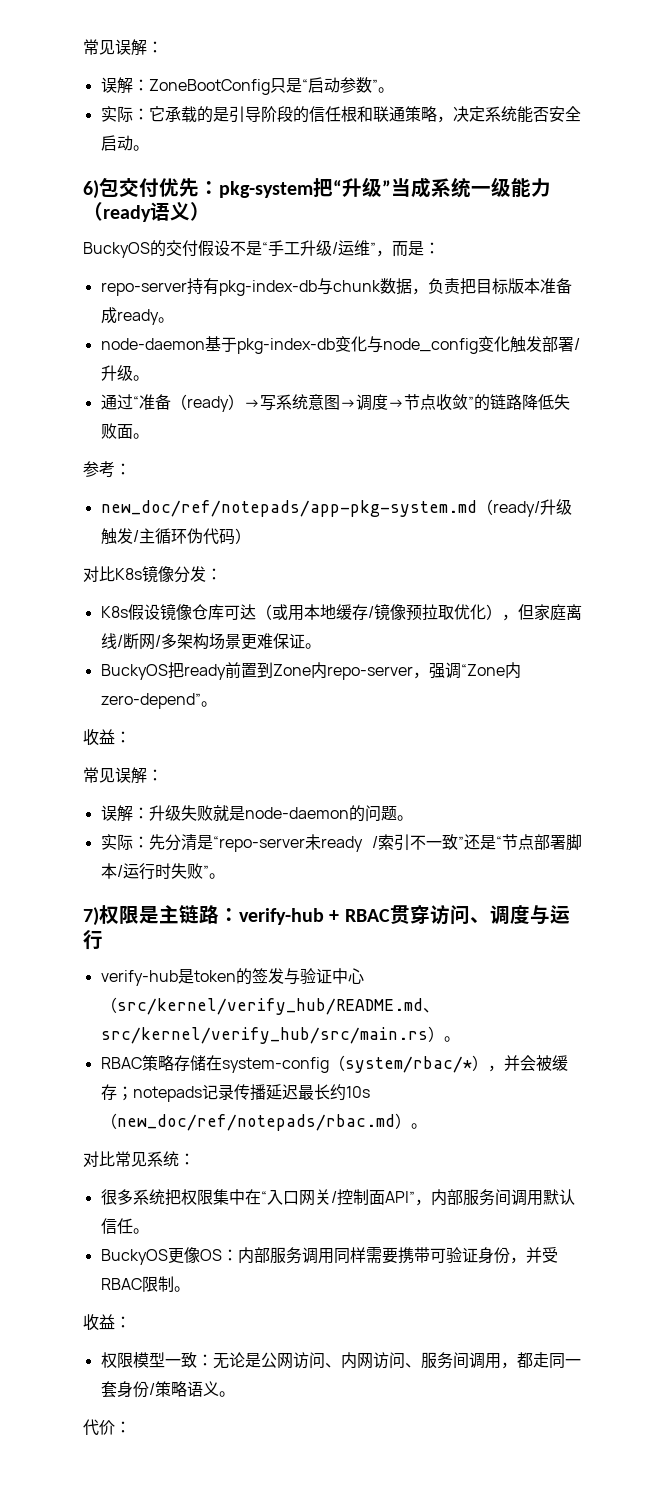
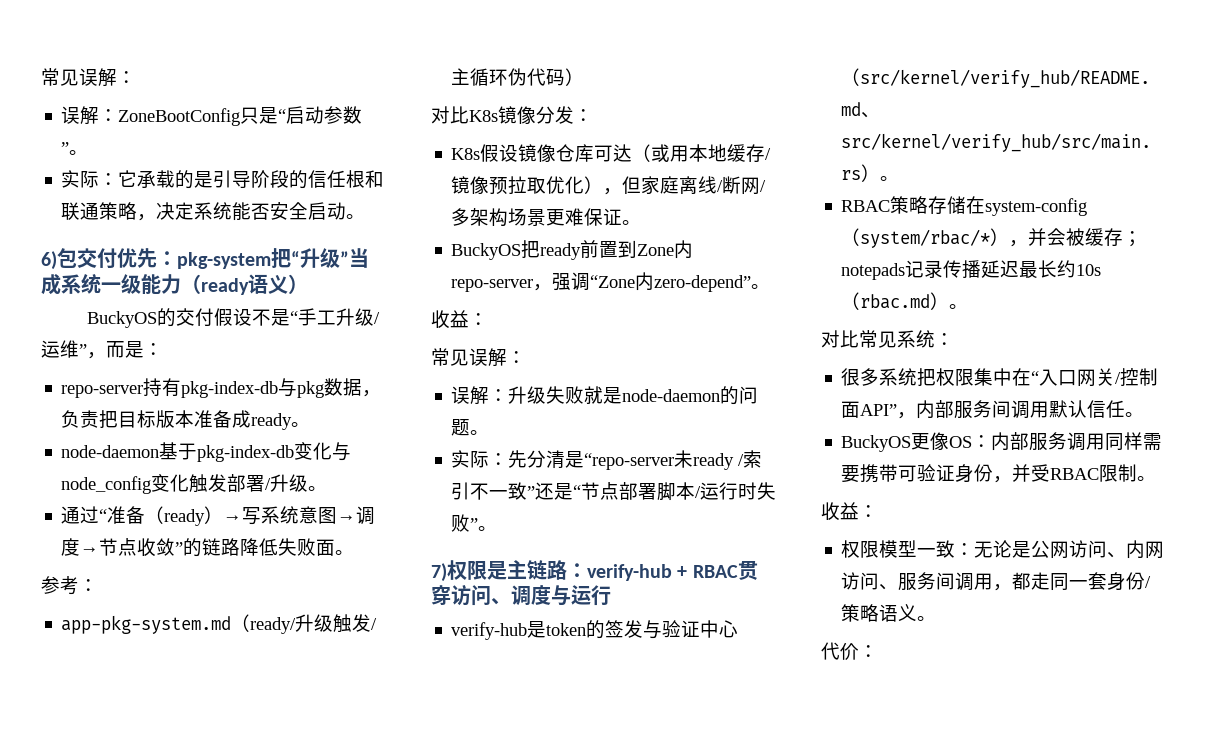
[332,280,381,292] chunk -> [297,381,325,398] pkg
[100,500,477,517] new_doc/ref/notepads/app-pkg-system.md -> [61,615,232,634] app-pkg-system.md
[116,1114,395,1131] new_doc/ref/notepads/rbac.md -> [860,294,931,309] rbac.md

